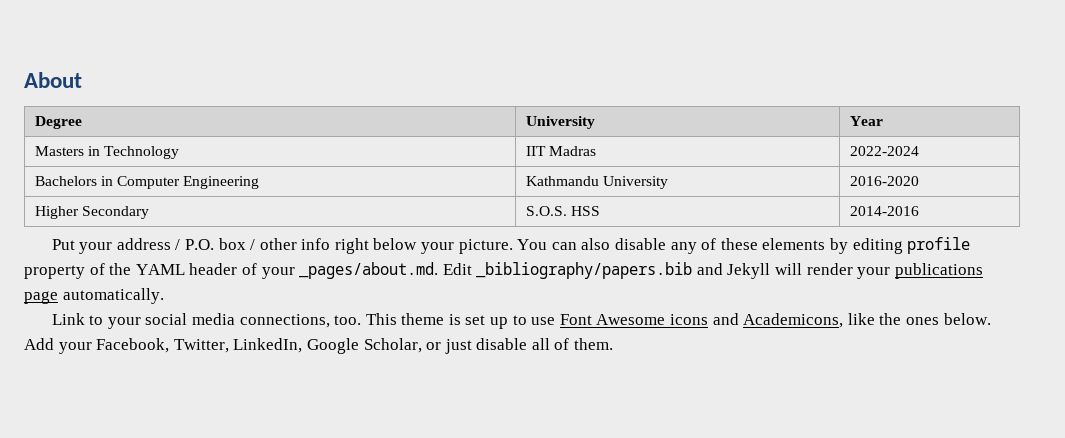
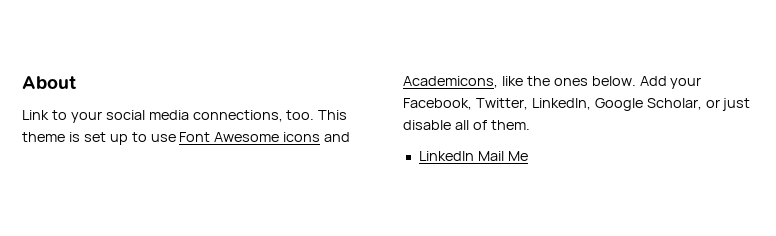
[34,116,82,129] [525,116,595,129] [849,116,883,126] [34,146,180,159] [525,146,596,156] [849,146,919,156] [34,176,260,189] [525,176,668,189] [849,176,919,186] [34,206,149,219] [525,206,600,216] [849,206,919,216] [51,237,971,254] [24,262,983,279] [24,288,164,304] // Degree | University | Year // Masters in Technology | IIT Madras | 2022-2024 // Bachelors in Computer Engineering | Kathmandu University | 2016-2020 // Higher Secondary | S.O.S. HSS | 2014-2016 // Put your address / P.O. box / other info right below your picture. You can also disable any of these elements by editing profile property of the YAML header of your _pages/about.md. Edit _bibliography/papers.bib and Jekyll will render your publications page automatically. -> (76, 82) none
(614, 344) none -> [418,151,528,161] // LinkedIn Mail Me

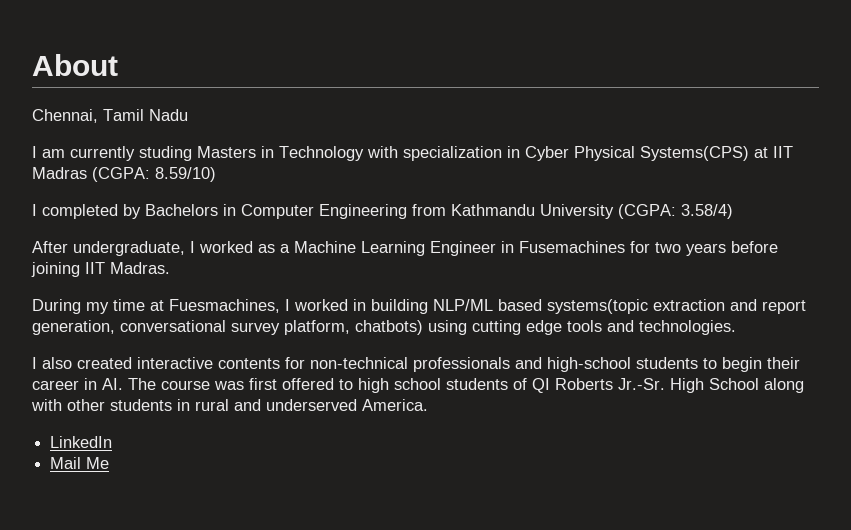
[22,110,348,123] [22,132,351,145] [403,76,702,89] [403,98,751,111] [403,120,530,130] Link to your social media connections, too. This theme is set up to use Font Awesome icons and Academicons, like the ones below. Add your Facebook, Twitter, LinkedIn, Google Scholar, or just disable all of them. -> [32,109,188,123] [32,146,793,161] [32,167,216,182] [32,204,733,219] [32,241,778,256] [31,262,170,277] [32,299,806,314] [32,320,736,335] [32,357,800,372] [32,378,804,393] [31,399,428,411] Chennai, Tamil Nadu // I am currently studing Masters in Technology with specialization in Cyber Physical Systems(CPS) at IIT Madras (CGPA: 8.59/10) // I completed by Bachelors in Computer Engineering from Kathmandu University (CGPA: 3.58/4) // After undergraduate, I worked as a Machine Learning Engineer in Fusemachines for two years before joining IIT Madras. // During my time at Fuesmachines, I worked in building NLP/ML based systems(topic extraction and report generation, conversational survey platform, chatbots) using cutting edge tools and technologies. // I also created interactive contents for non-technical professionals and high-school students to begin their career in AI. The course was first offered to high school students of QI Roberts Jr.-Sr. High School along with other students in rural and underserved America.
(474, 156) none -> (113, 442) //

